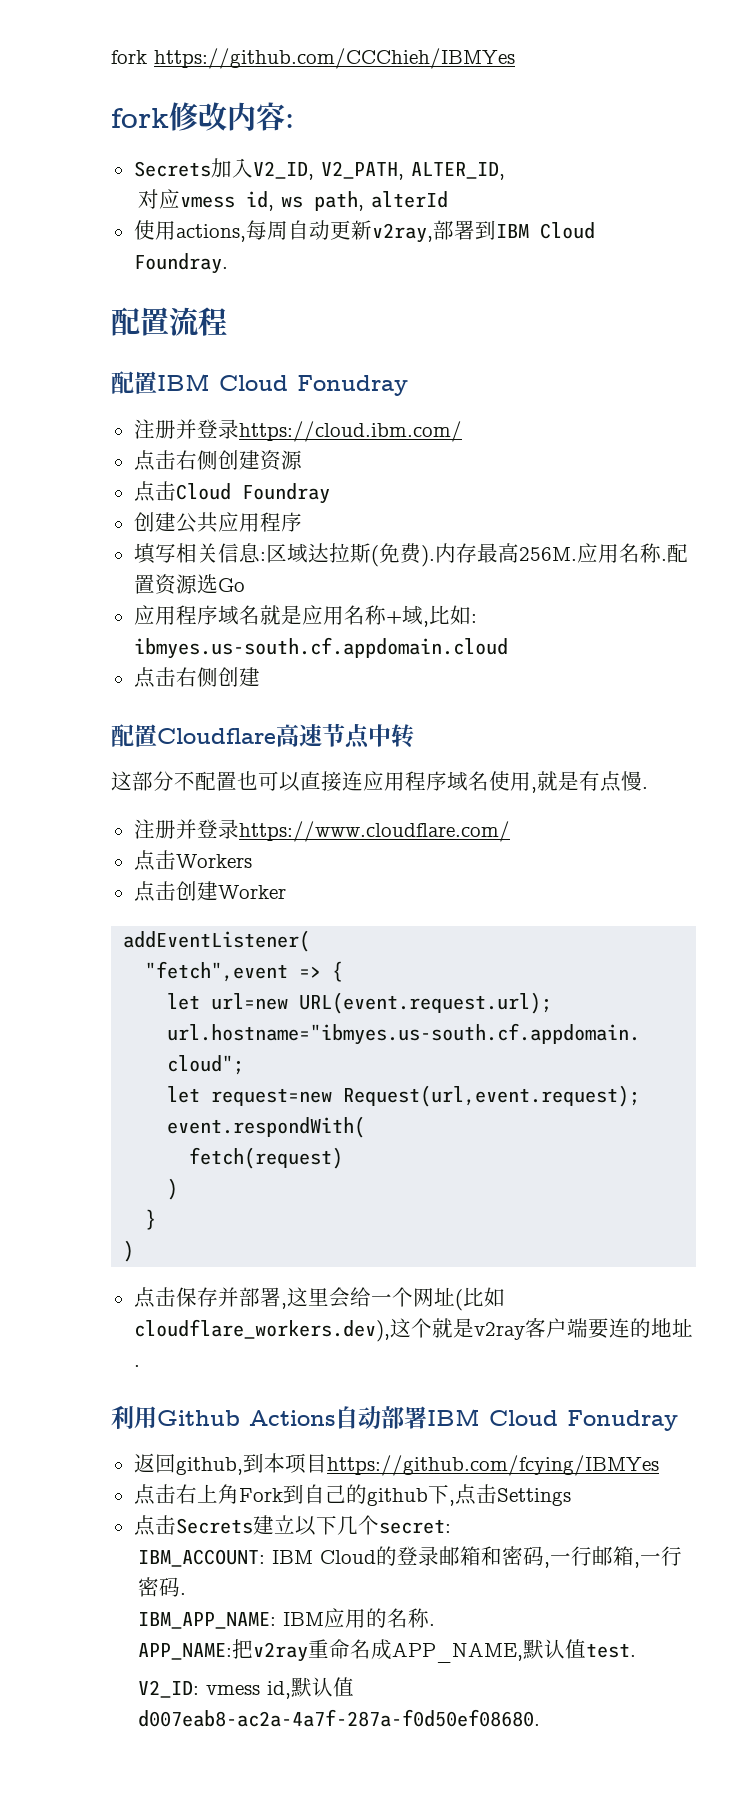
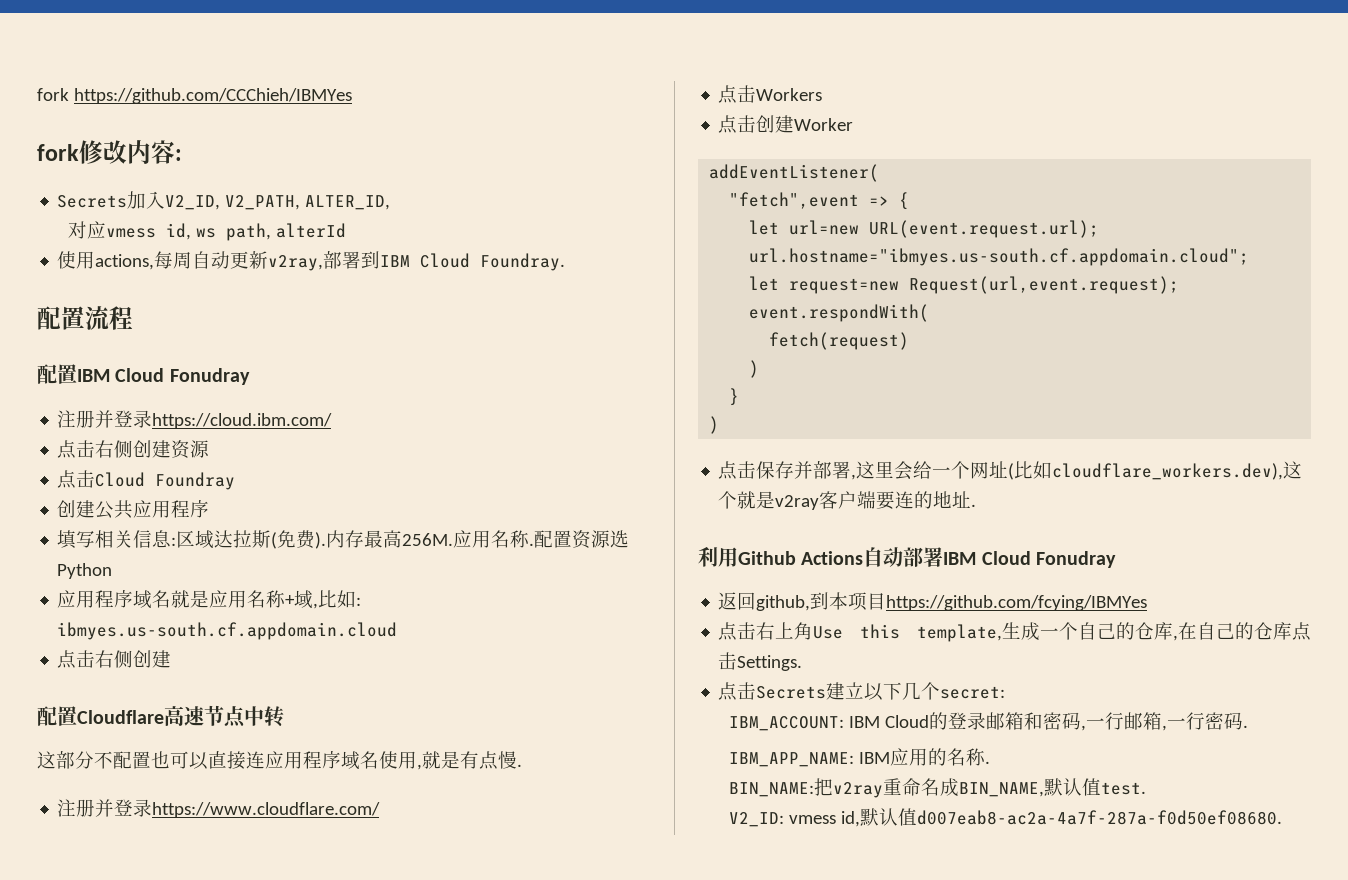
[217,578,245,592] Go -> [57,563,113,579] Python
[238,1484,571,1506] Fork到自己的github下,点击Settings -> [813,622,1311,642] [718,652,803,671] Use this template,生成一个自己的仓库,在自己的仓库点击Settings.
[137,1643,232,1660] APP_NAME: -> [729,782,815,797] BIN_NAME:
[391,1642,523,1663] APP_NAME, -> [959,782,1045,797] BIN_NAME,

